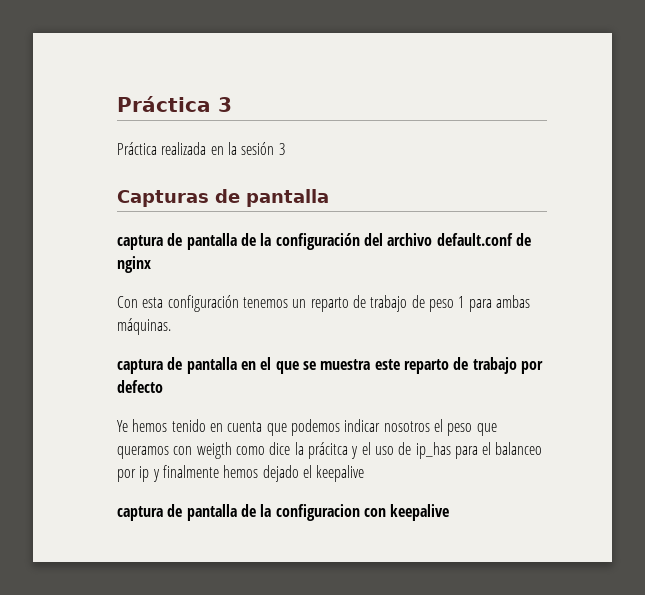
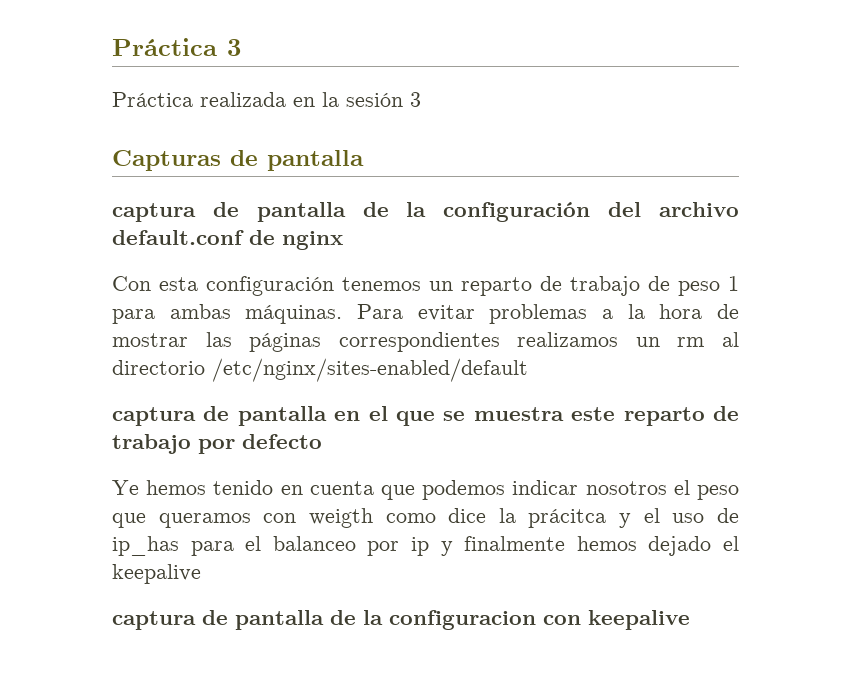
(171, 326) none -> [357,304,739,324] [112,332,739,352] [112,358,528,382] Para evitar problemas a la hora de mostrar las páginas correspondientes realizamos un rm al directorio /etc/nginx/sites-enabled/default

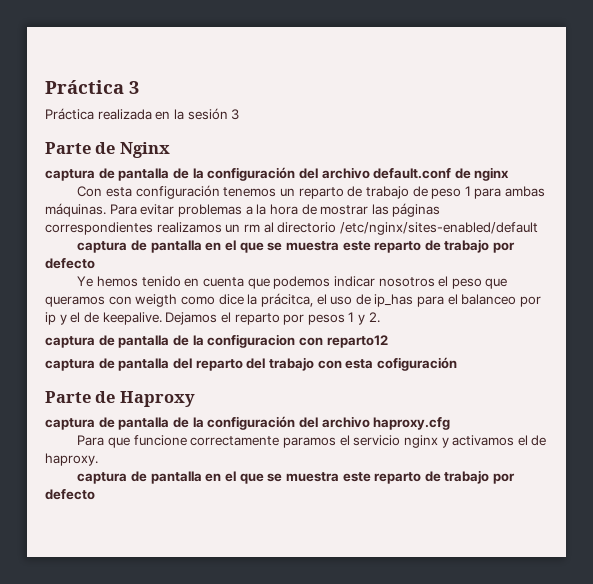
[112,150,364,171] Capturas de pantalla -> [45,142,170,158] Parte de Nginx
[528,509,632,528] prácitca y -> [260,293,313,307] prácitca,
[464,536,740,556] [112,564,201,584] finalmente hemos dejado el keepalive -> [70,312,380,325] el de keepalive. Dejamos el reparto por pesos 1 y 2.
[588,610,690,630] keepalive -> [326,335,388,348] [45,357,457,371] [45,391,195,407] [45,416,451,430] [77,435,547,448] [45,453,98,466] [77,470,516,484] [45,489,95,500] reparto12 // captura de pantalla del reparto del trabajo con esta cofiguración // Parte de Haproxy // captura de pantalla de la configuración del archivo haproxy.cfg // Para que funcione correctamente paramos el servicio nginx y activamos el de haproxy. // captura de pantalla en el que se muestra este reparto de trabajo por defecto

